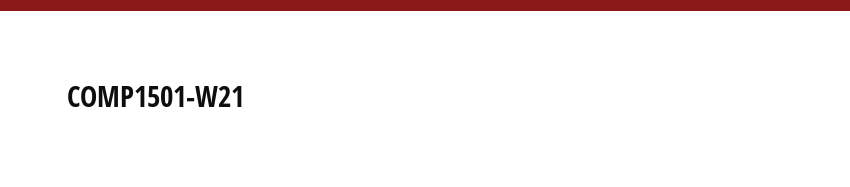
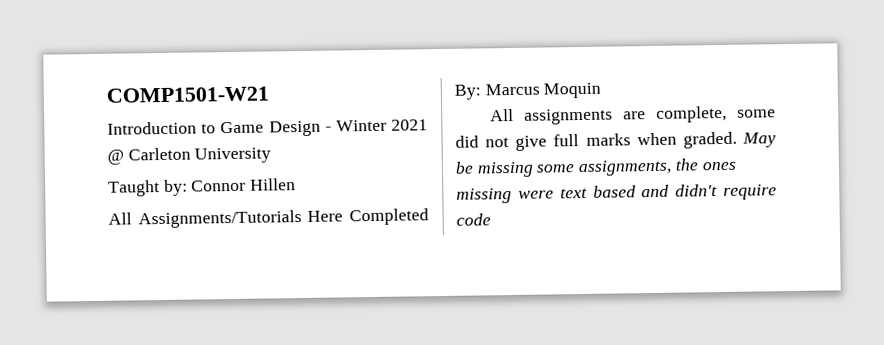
(244, 96) none -> [107,119,428,137] [107,147,272,165] [108,178,297,197] [108,208,429,229] [454,82,602,100] [490,105,776,125] [455,131,776,151] [455,158,736,178] [456,184,777,204] [456,213,491,226] // Introduction to Game Design - Winter 2021 @ Carleton University // Taught by: Connor Hillen // All Assignments/Tutorials Here Completed By: Marcus Moquin // All assignments are complete, some did not give full marks when graded. May be missing some assignments, the ones missing were text based and didn't require code

